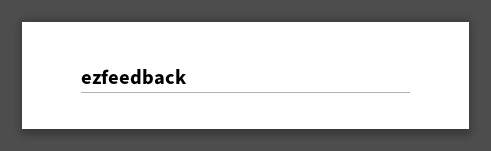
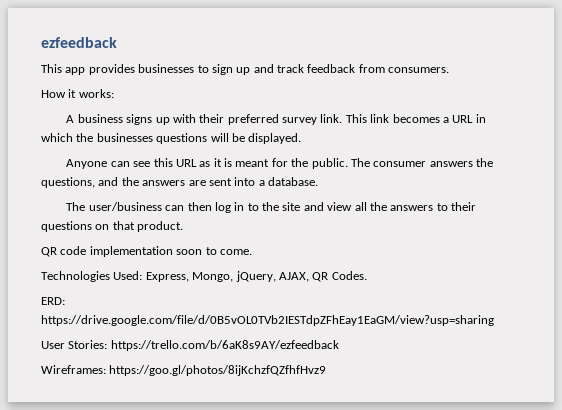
(187, 77) none -> [41,64,450,75] [41,89,114,98] [66,114,486,125] [41,133,302,144] [66,158,494,169] [41,177,318,188] [66,202,477,213] [41,221,184,232] [41,246,252,257] [41,271,367,282] [41,297,65,305] [41,315,494,326] [41,340,339,351] [41,365,327,376] // This app provides businesses to sign up and track feedback from consumers. // How it works: // A business signs up with their preferred survey link. This link becomes a URL in which the businesses questions will be displayed. // Anyone can see this URL as it is meant for the public. The consumer answers the questions, and the answers are sent into a database. // The user/business can then log in to the site and view all the answers to their questions on that product. // QR code implementation soon to come. // Technologies Used: Express, Mongo, jQuery, AJAX, QR Codes. // ERD: https://drive.google.com/file/d/0B5vOL0TVb2IESTdpZFhEay1EaGM/view?usp=sharing // User Stories: https://trello.com/b/6aK8s9AY/ezfeedback // Wireframes: https://goo.gl/photos/8ijKchzfQZfhfHvz9

